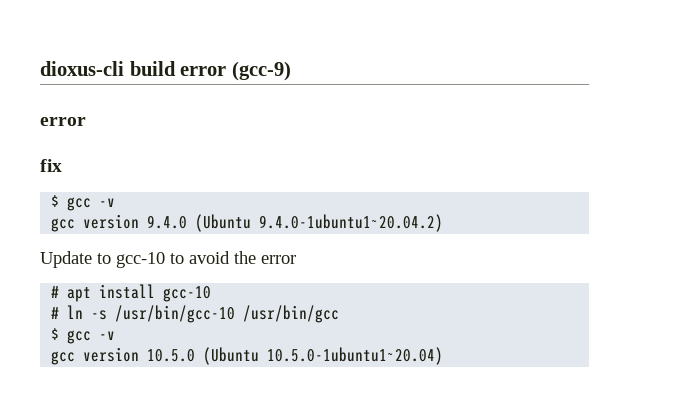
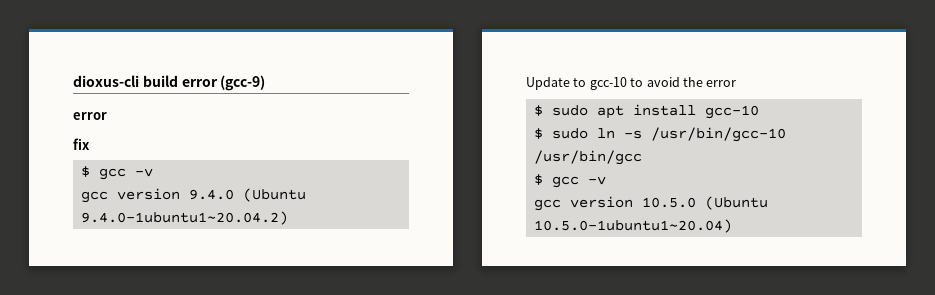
[51,286,60,298] # -> [533,105,588,116] $ sudo
[51,307,60,319] # -> [533,128,588,139] $ sudo

